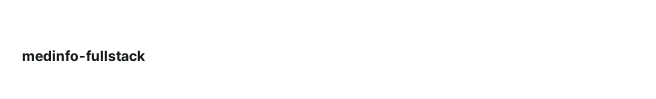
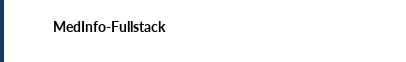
[22,50,146,62] medinfo-fullstack -> [53,21,166,32] MedInfo-Fullstack

